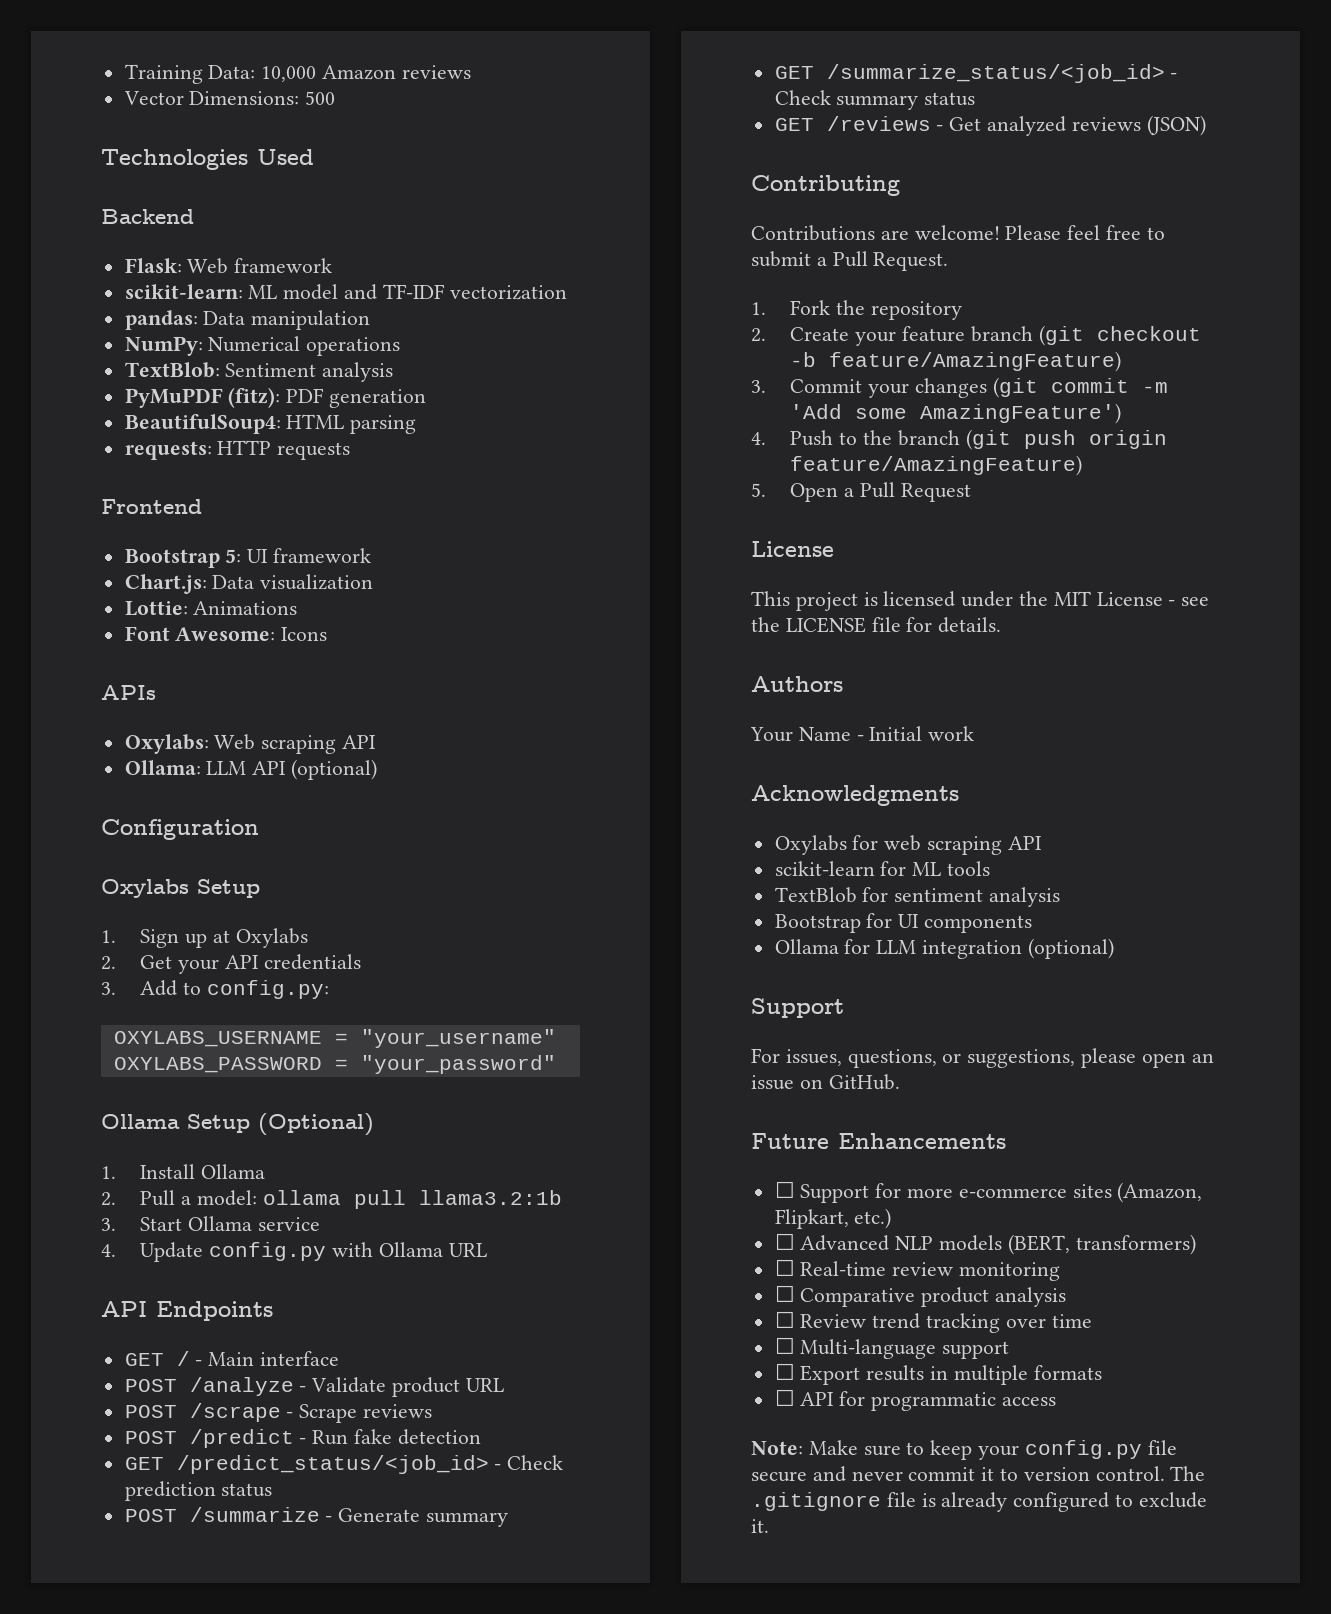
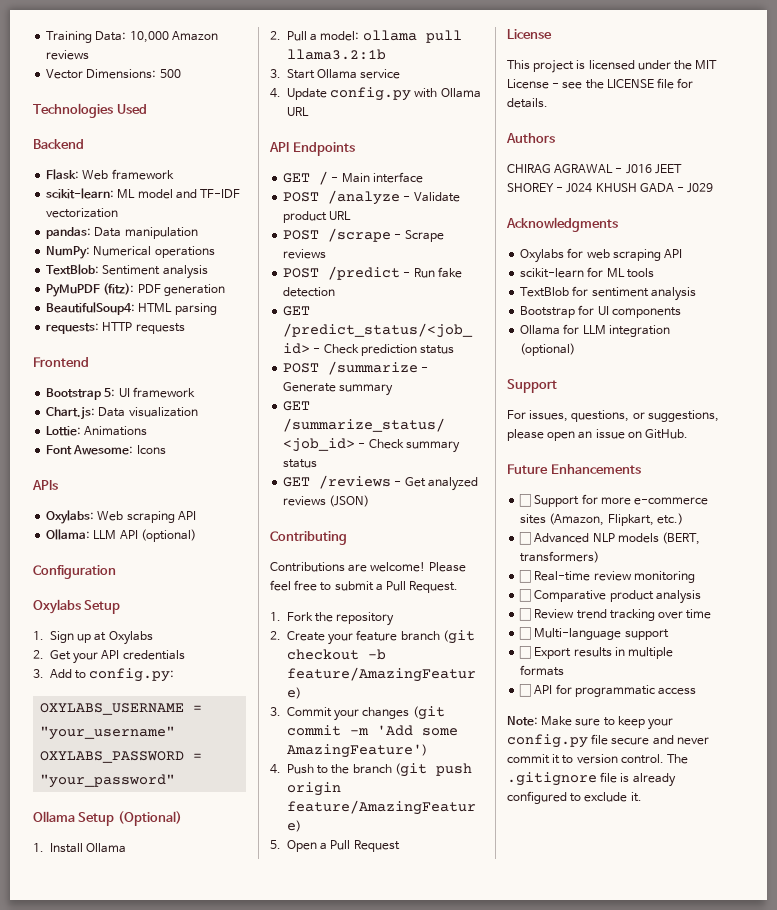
[750,726,975,742] Your Name - Initial work -> [507,164,682,174] [507,183,714,193] CHIRAG AGRAWAL - J016 JEET SHOREY - J024 KHUSH GADA - J029

